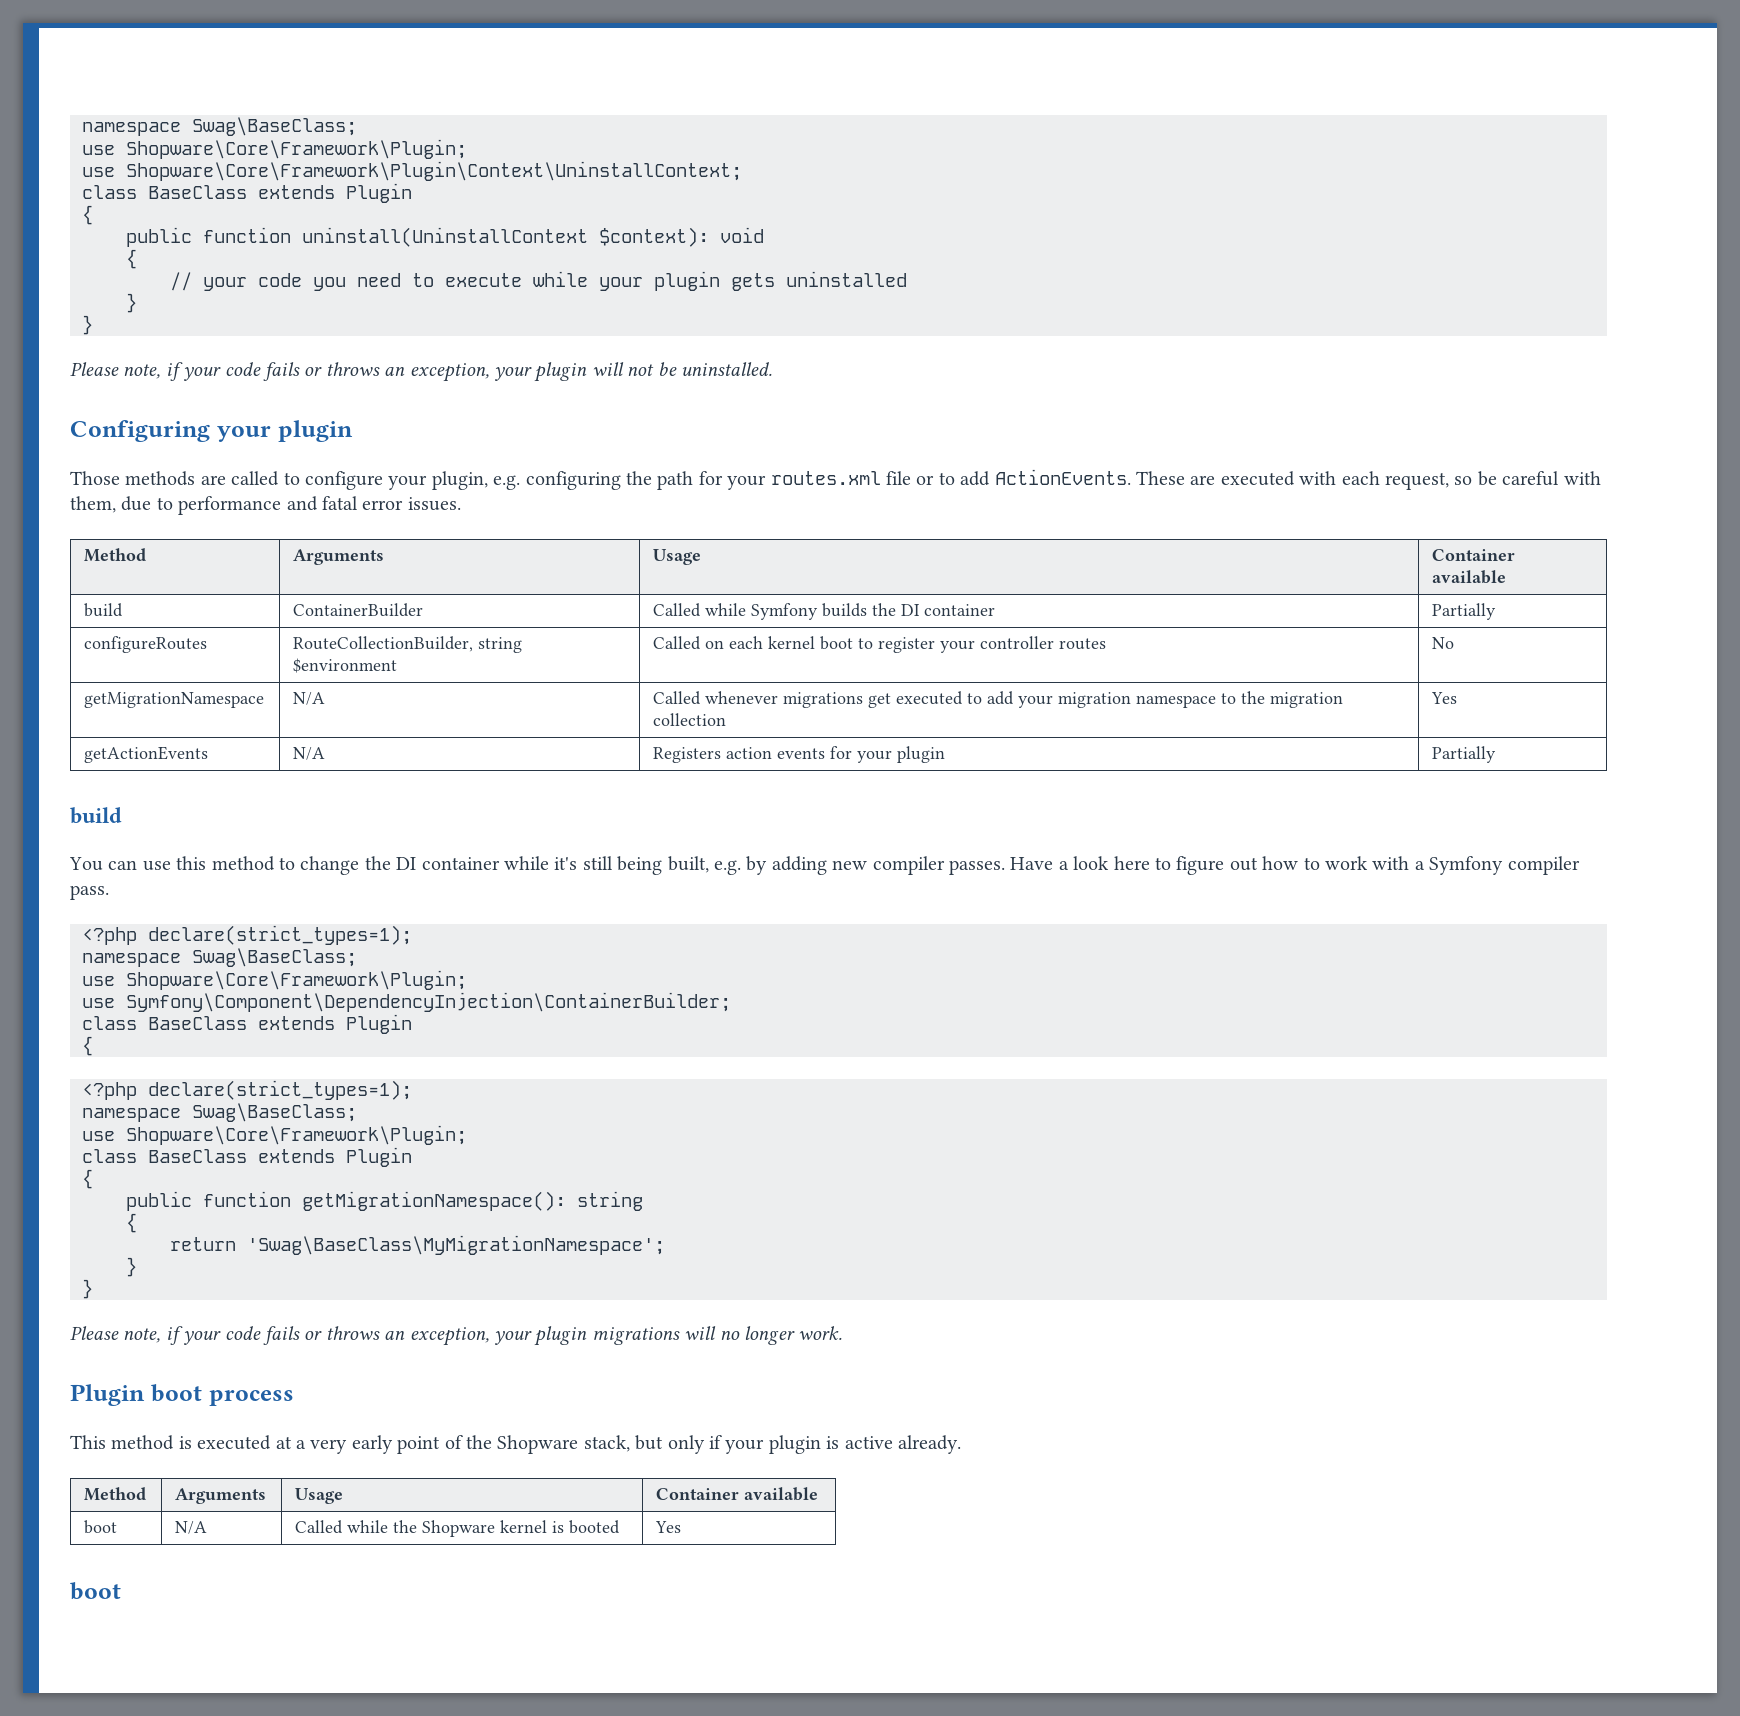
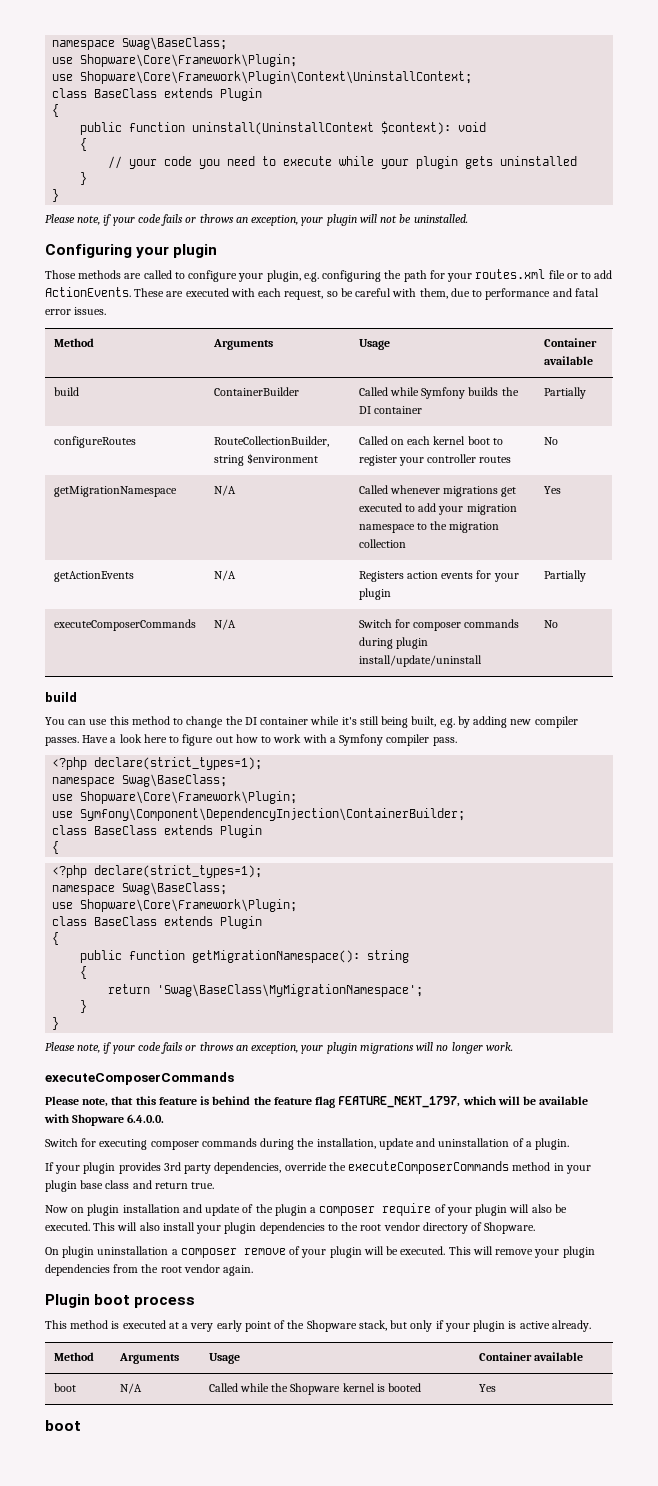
(1497, 754) none -> [53,619,196,631] [213,619,236,630] [358,619,520,631] [358,637,428,649] [358,655,482,667] [543,620,558,628] // executeComposerCommands | N/A | Switch for composer commands during plugin install/update/uninstall | No
(843, 1333) none -> [45,1072,234,1085] [45,1096,589,1108] [44,1114,165,1126] [45,1138,570,1150] [45,1161,591,1174] [45,1180,215,1192] [45,1203,567,1216] [45,1222,536,1234] [45,1246,595,1258] [45,1264,254,1276] // executeComposerCommands // Please note, that this feature is behind the feature flag FEATURE_NEXT_1797, which will be available with Shopware 6.4.0.0. // Switch for executing composer commands during the installation, update and uninstallation of a plugin. // If your plugin provides 3rd party dependencies, override the executeComposerCommands method in your plugin base class and return true. // Now on plugin installation and update of the plugin a composer require of your plugin will also be executed. This will also install your plugin dependencies to the root vendor directory of Shopware. // On plugin uninstallation a composer remove of your plugin will be executed. This will remove your plugin dependencies from the root vendor again.

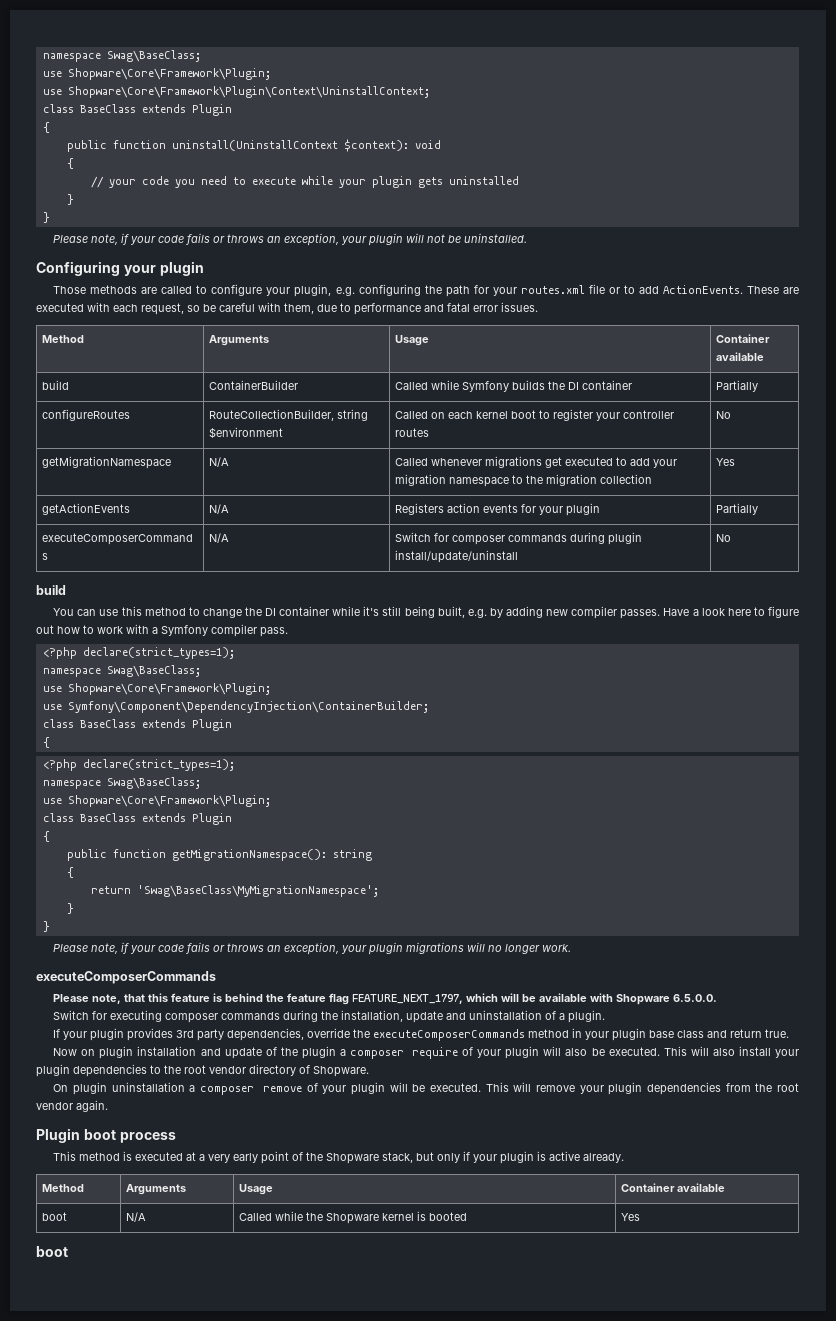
[127,1114,165,1123] 6.4.0.0. -> [673,994,718,1002] 6.5.0.0.

